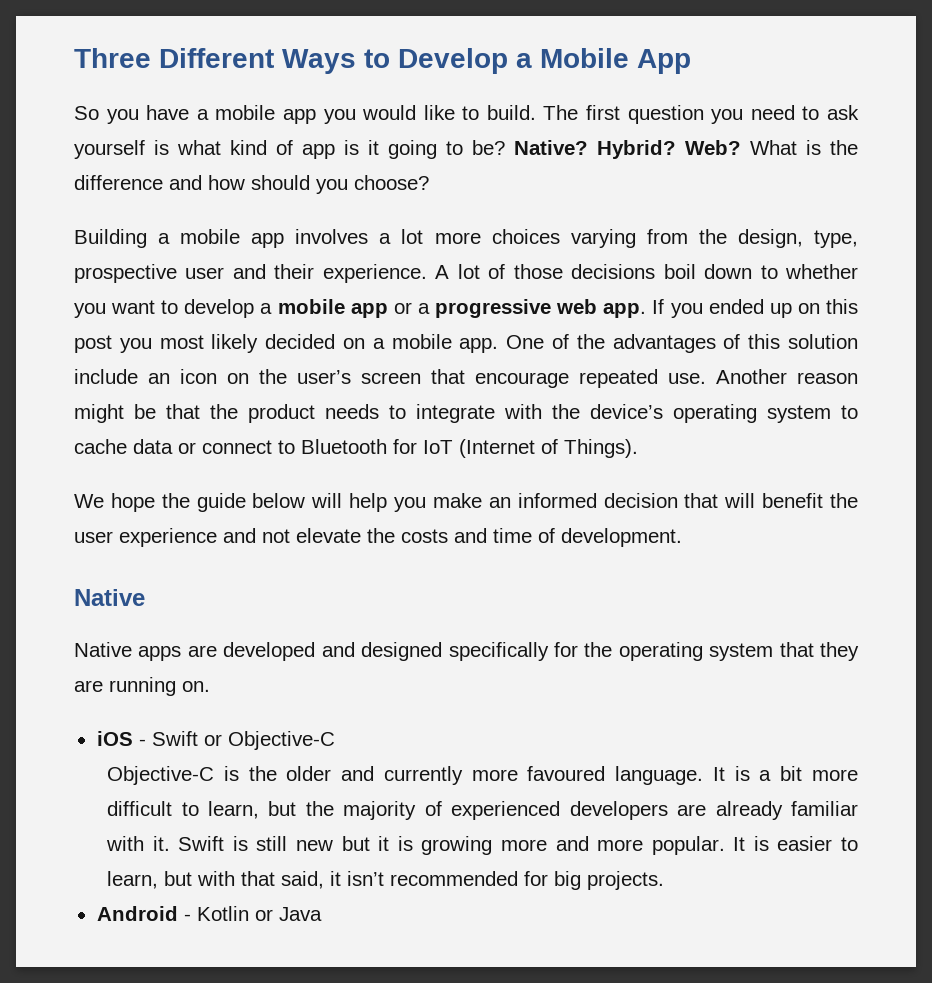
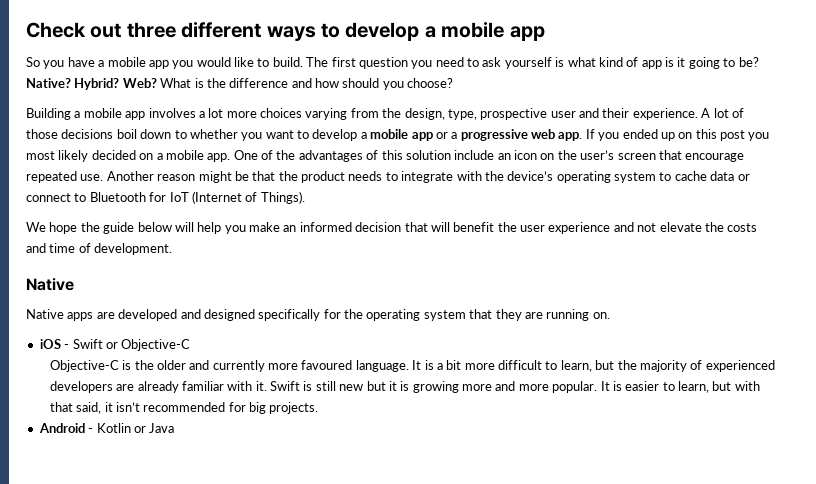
[74,48,691,74] Three Different Ways to Develop a Mobile App -> [26,22,545,41] Check out three different ways to develop a mobile app

